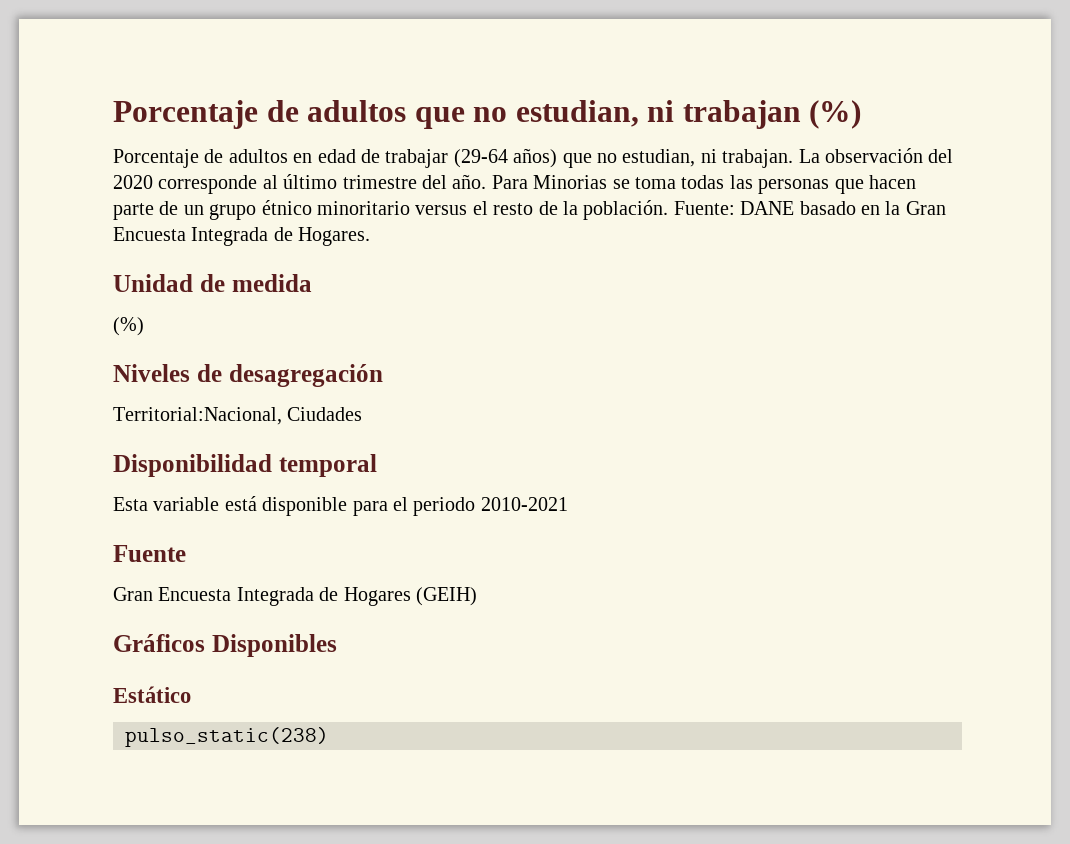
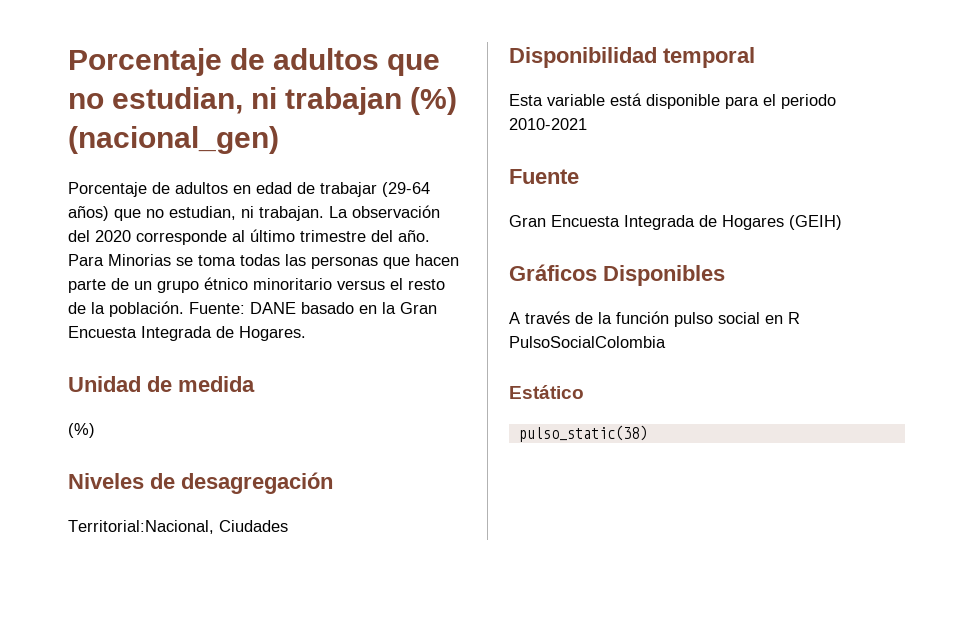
(862, 114) none -> [68,126,279,154] (nacional_gen)
(337, 645) none -> [509,311,800,327] [509,336,666,348] // A través de la función pulso social en R PulsoSocialColombia
[125,727,329,747] pulso_static(238) -> [518,425,647,442] pulso_static(38)

